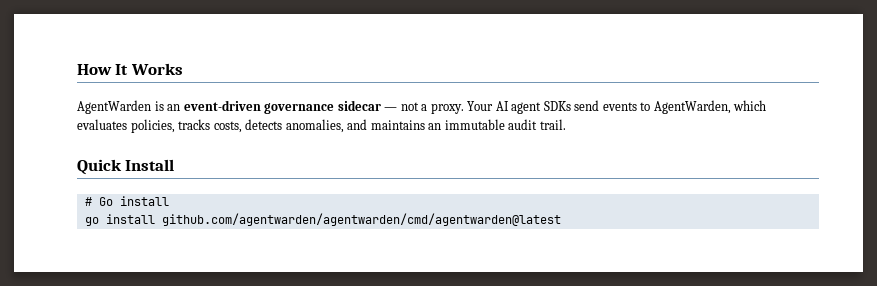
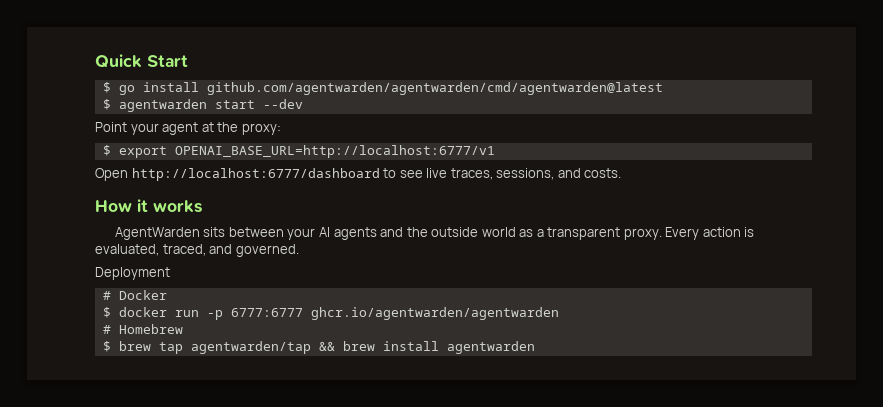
[77,63,183,75] [77,100,767,114] [77,119,566,133] [77,159,175,175] [84,196,169,206] [84,213,561,226] How It Works // AgentWarden is an event-driven governance sidecar — not a proxy. Your AI agent SDKs send events to AgentWarden, which evaluates policies, tracks costs, detects anomalies, and maintains an immutable audit trail. // Quick Install // # Go install // go install github.com/agentwarden/agentwarden/cmd/agentwarden@latest -> [95,54,188,68] [102,82,663,95] [102,99,303,112] [95,122,281,135] [102,145,495,158] [95,168,622,181] [95,199,202,213] [114,227,755,240] [95,244,299,257] [95,267,170,280] [102,290,167,300] [102,307,559,320] [102,324,183,334] [102,341,535,354] Quick Start // $ go install github.com/agentwarden/agentwarden/cmd/agentwarden@latest // $ agentwarden start --dev // Point your agent at the proxy: // $ export OPENAI_BASE_URL=http://localhost:6777/v1 // Open http://localhost:6777/dashboard to see live traces, sessions, and costs. // How it works // AgentWarden sits between your AI agents and the outside world as a transparent proxy. Every action is evaluated, traced, and governed. // Deployment // # Docker // $ docker run -p 6777:6777 ghcr.io/agentwarden/agentwarden // # Homebrew // $ brew tap agentwarden/tap && brew install agentwarden

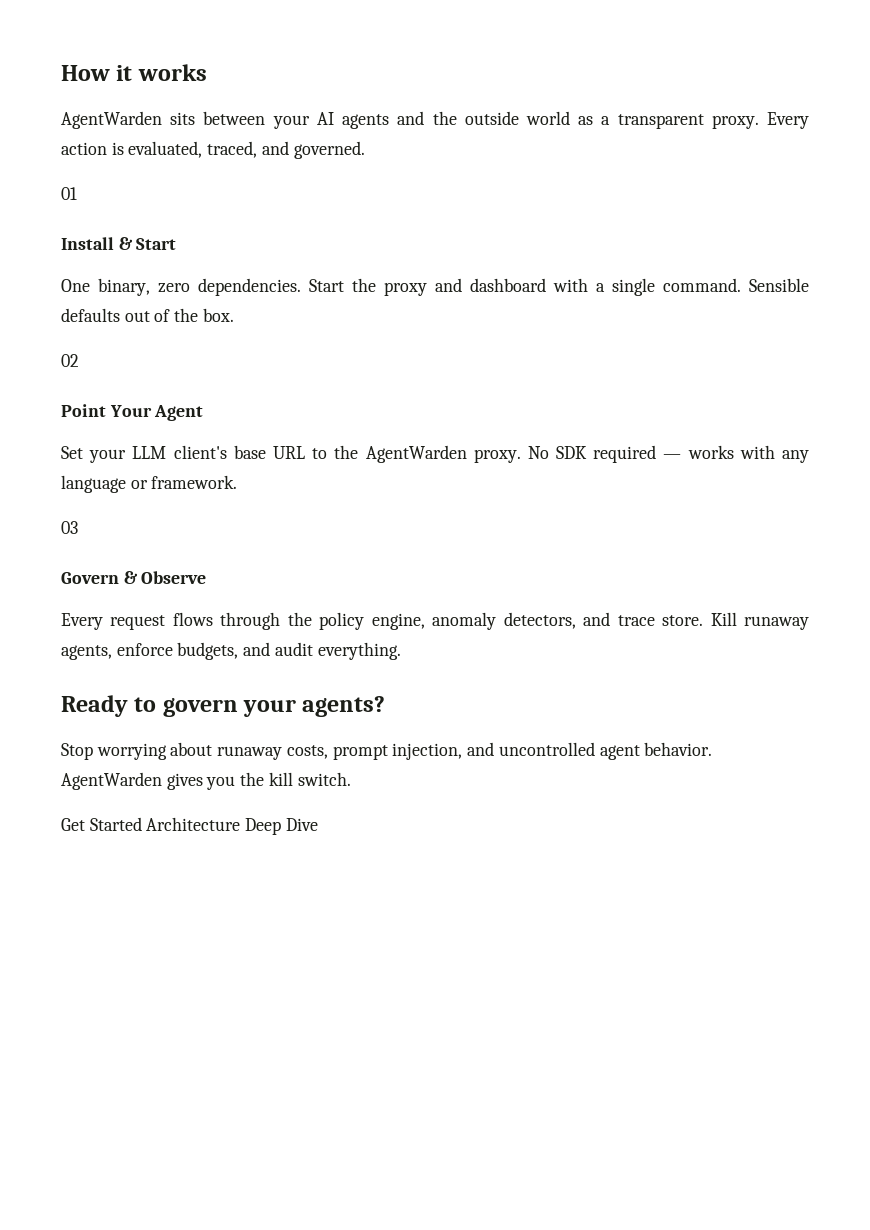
[95,54,188,68] [102,82,663,95] [102,99,303,112] [95,122,281,135] [102,145,495,158] [95,168,622,181] Quick Start // $ go install github.com/agentwarden/agentwarden/cmd/agentwarden@latest // $ agentwarden start --dev // Point your agent at the proxy: // $ export OPENAI_BASE_URL=http://localhost:6777/v1 // Open http://localhost:6777/dashboard to see live traces, sessions, and costs. // -> (61, 73) none
[95,267,170,280] [102,290,167,300] [102,307,559,320] [102,324,183,334] [102,341,535,354] Deployment // # Docker // $ docker run -p 6777:6777 ghcr.io/agentwarden/agentwarden // # Homebrew // $ brew tap agentwarden/tap && brew install agentwarden -> [61,187,77,200] [61,237,177,250] [61,278,809,296] [61,308,234,322] [61,354,79,367] [61,404,204,421] [61,445,809,463] [61,475,238,493] [61,521,78,534] [61,571,207,584] [61,612,809,630] [61,642,401,660] [61,695,386,717] [61,742,713,760] [61,772,351,790] [61,817,318,835] 01 // Install & Start // One binary, zero dependencies. Start the proxy and dashboard with a single command. Sensible defaults out of the box. // 02 // Point Your Agent // Set your LLM client's base URL to the AgentWarden proxy. No SDK required — works with any language or framework. // 03 // Govern & Observe // Every request flows through the policy engine, anomaly detectors, and trace store. Kill runaway agents, enforce budgets, and audit everything. // Ready to govern your agents? // Stop worrying about runaway costs, prompt injection, and uncontrolled agent behavior. AgentWarden gives you the kill switch. // Get Started Architecture Deep Dive

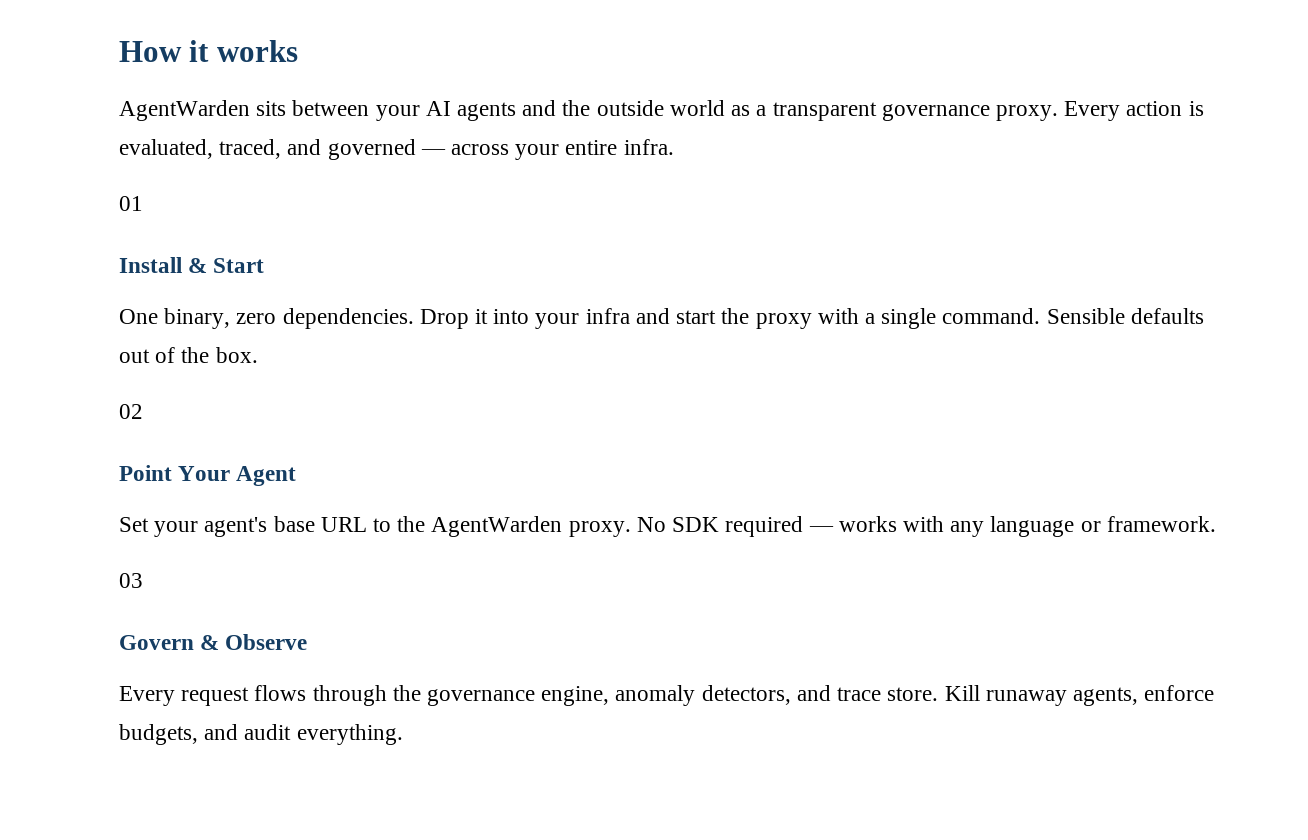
(704, 121) none -> [881,104,990,121] governance
[293,141,365,159] governed. -> [327,139,674,160] governed — across your entire infra.
[309,278,546,296] Start the proxy and dashboard -> [419,308,812,329] Drop it into your infra and start the proxy
[132,445,227,459] LLM client's -> [204,517,268,537] agent's
[319,612,365,630] policy -> [427,689,536,706] governance
[61,695,386,717] [61,742,713,760] [61,772,351,790] [61,817,318,835] // Ready to govern your agents? // Stop worrying about runaway costs, prompt injection, and uncontrolled agent behavior. AgentWarden gives you the kill switch. // Get Started Architecture Deep Dive -> (403, 734) none

